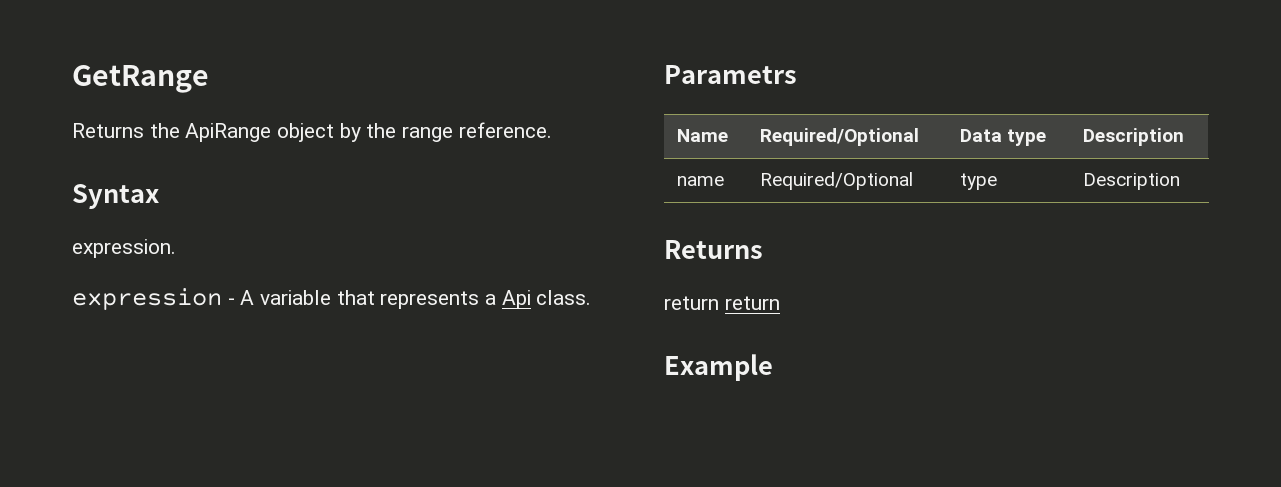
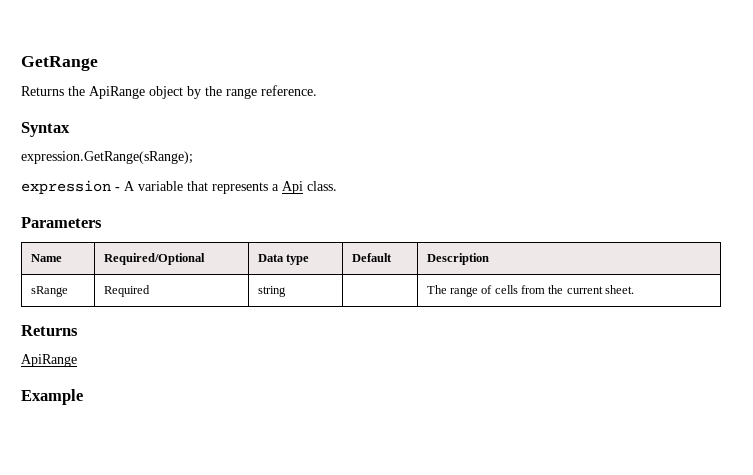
[72,239,176,258] expression. -> [21,151,193,164] expression.GetRange(sRange);
[664,65,797,84] Parametrs -> [21,217,102,228] Parameters
[1082,128,1184,146] [676,176,724,186] [759,172,913,190] [959,173,997,190] [1082,173,1180,190] | Description // name | Required/Optional | type | Description -> [351,253,392,262] [426,253,489,265] [30,286,68,297] [103,285,150,297] [257,286,286,297] [426,285,635,297] | Default | Description // sRange | Required | string | | The range of cells from the current sheet.
[664,296,780,310] return return -> [21,354,77,367] ApiRange

